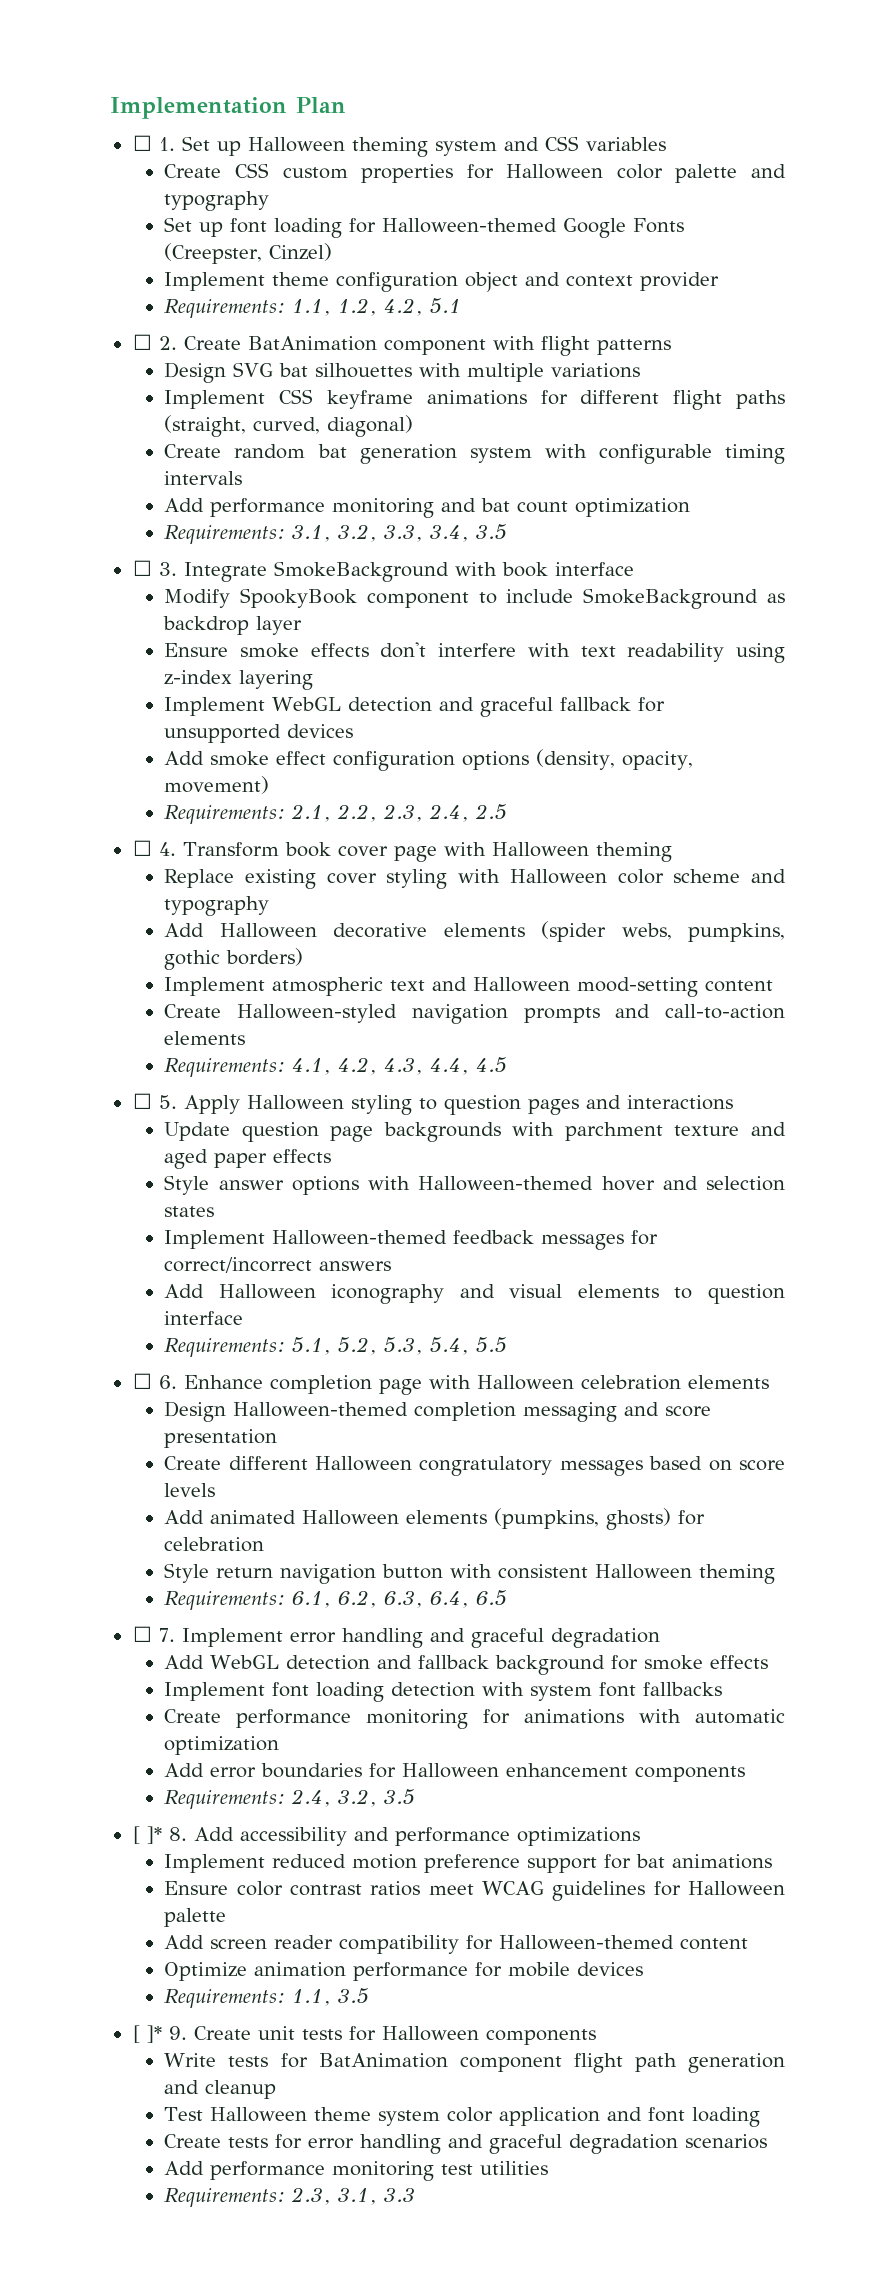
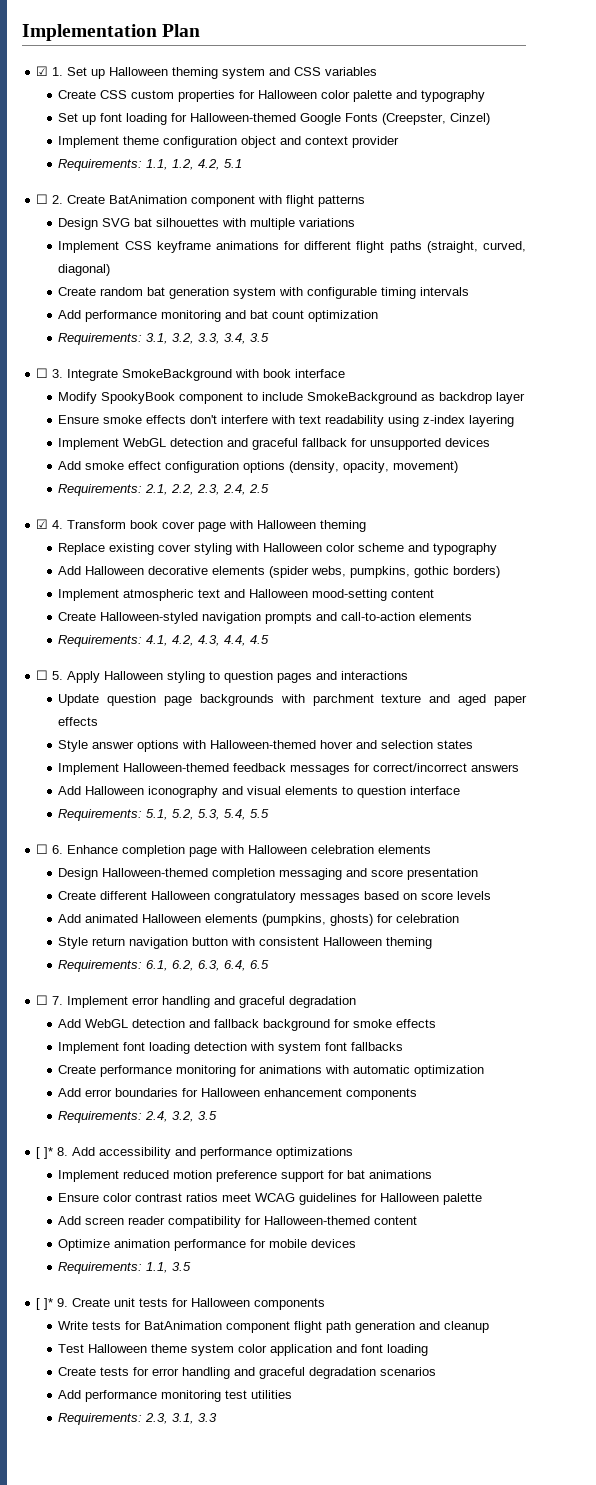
[132,135,152,151] ☐ -> [36,66,49,76] ☑
[132,840,152,856] ☐ -> [36,519,49,529] ☑

